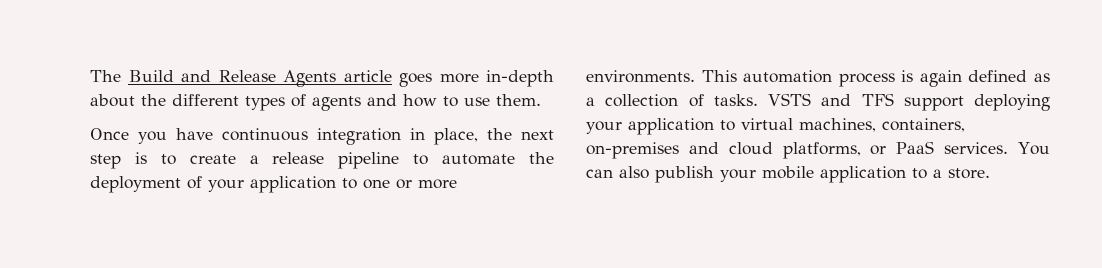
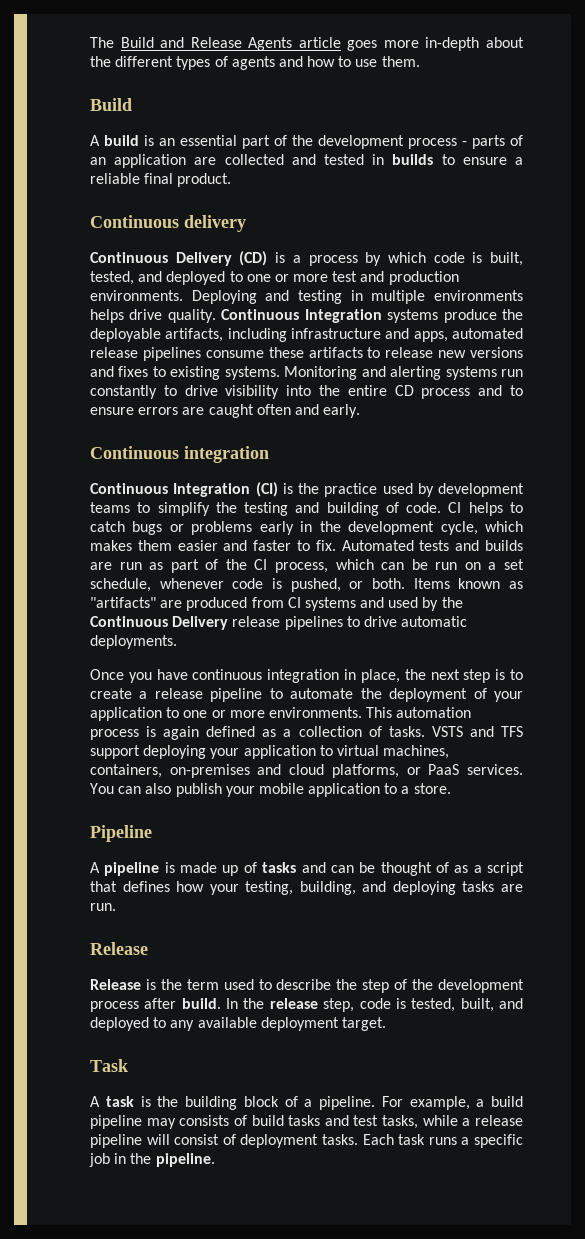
(541, 100) none -> [90,98,132,111] [90,135,523,149] [90,154,523,168] [90,173,232,187] [90,215,246,232] [90,251,523,266] [90,271,459,285] [90,290,523,304] [90,309,523,323] [90,328,523,342] [90,347,523,361] [90,366,523,380] [90,385,523,399] [90,404,361,418] [90,446,269,463] [90,482,524,497] [90,502,523,516] [90,521,523,535] [90,540,523,551] [90,559,524,573] [90,578,523,592] [90,597,463,611] [90,616,468,630] [90,635,177,649] // Build // A build is an essential part of the development process - parts of an application are collected and tested in builds to ensure a reliable final product. // Continuous delivery // Continuous Delivery (CD) is a process by which code is built, tested, and deployed to one or more test and production environments. Deploying and testing in multiple environments helps drive quality. Continuous Integration systems produce the deployable artifacts, including infrastructure and apps, automated release pipelines consume these artifacts to release new versions and fixes to existing systems. Monitoring and alerting systems run constantly to drive visibility into the entire CD process and to ensure errors are caught often and early. // Continuous integration // Continuous Integration (CI) is the practice used by development teams to simplify the testing and building of code. CI helps to catch bugs or problems early in the development cycle, which makes them easier and faster to fix. Automated tests and builds are run as part of the CI process, which can be run on a set schedule, whenever code is pushed, or both. Items known as "artifacts" are produced from CI systems and used by the Continuous Delivery release pipelines to drive automatic deployments.
(990, 173) none -> [90,825,152,842] [90,862,524,876] [90,881,523,895] [90,903,116,911] [90,942,148,955] [90,979,525,993] [90,998,524,1012] [90,1017,386,1031] [90,1059,128,1072] [90,1096,523,1110] [90,1115,523,1129] [90,1134,524,1148] [89,1153,215,1167] // Pipeline // A pipeline is made up of tasks and can be thought of as a script that defines how your testing, building, and deploying tasks are run. // Release // Release is the term used to describe the step of the development process after build. In the release step, code is tested, built, and deployed to any available deployment target. // Task // A task is the building block of a pipeline. For example, a build pipeline may consists of build tasks and test tasks, while a release pipeline will consist of deployment tasks. Each task runs a specific job in the pipeline.

